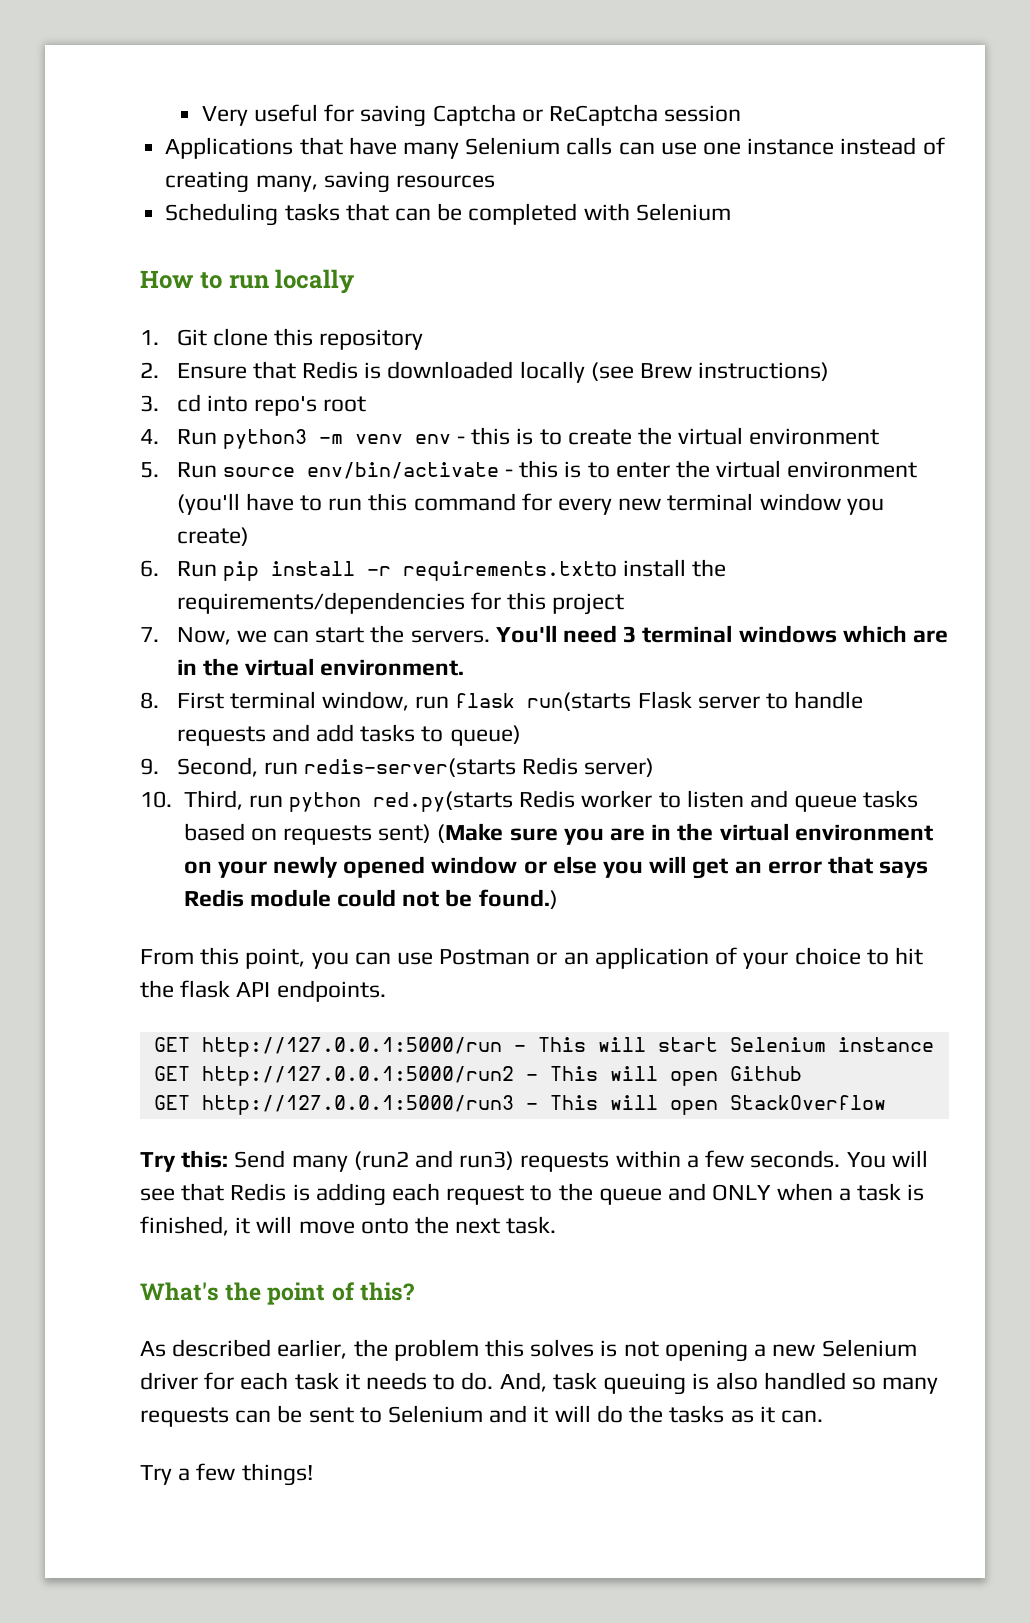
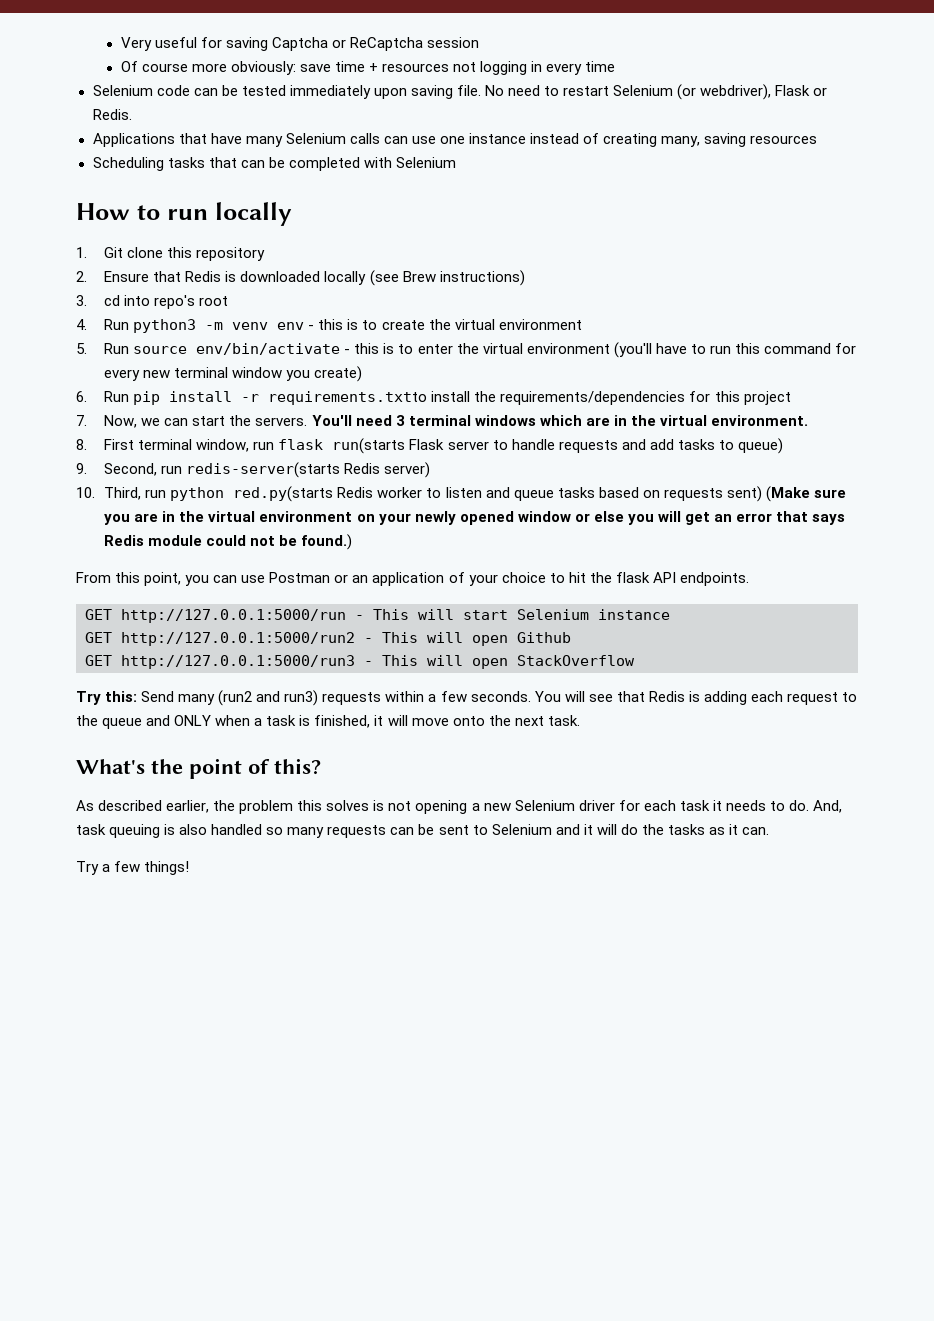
(742, 113) none -> [120,61,616,75] [92,84,828,100] [92,109,132,120] // Of course more obviously: save time + resources not logging in every time // Selenium code can be tested immediately upon saving file. No need to restart Selenium (or webdriver), Flask or Redis.

